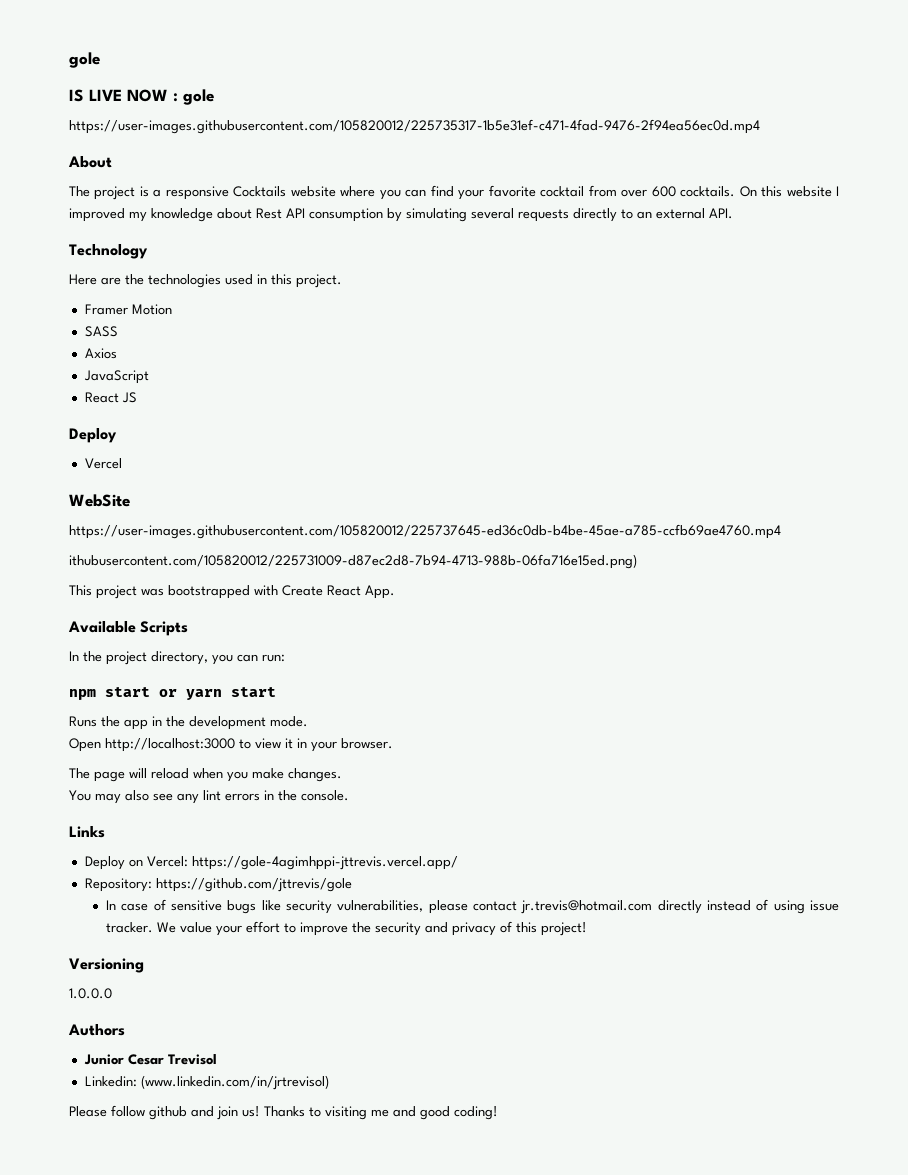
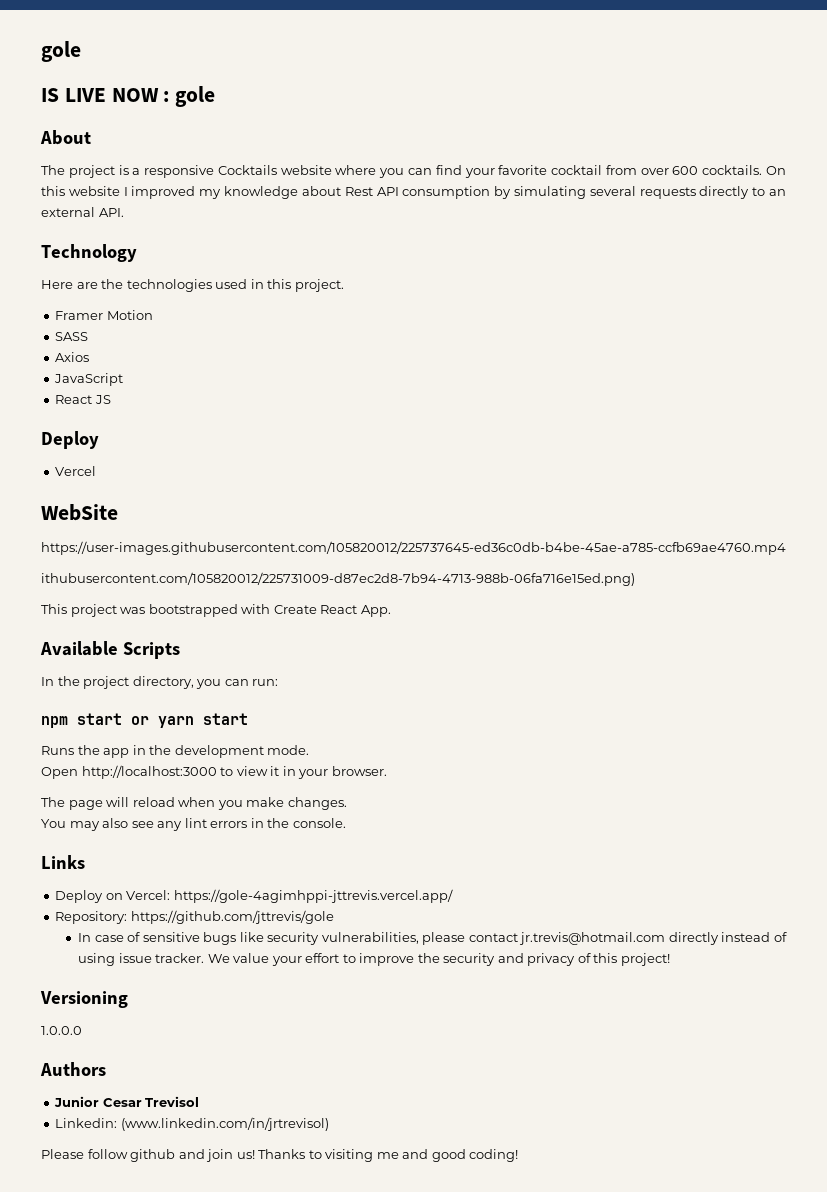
[69,119,760,134] // https://user-images.githubusercontent.com/105820012/225735317-1b5e31ef-c471-4fad-9476-2f94ea56ec0d.mp4 -> (216, 96) none

